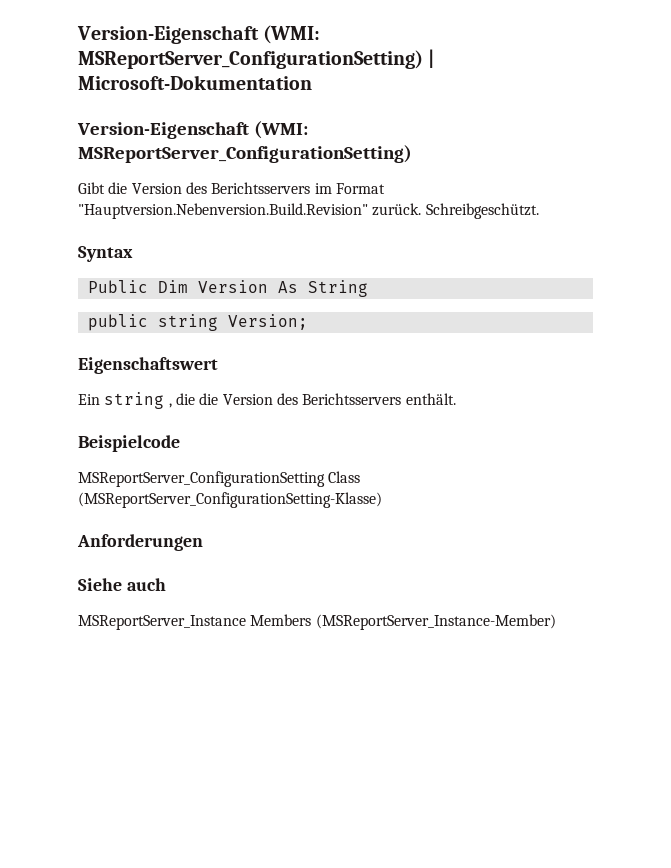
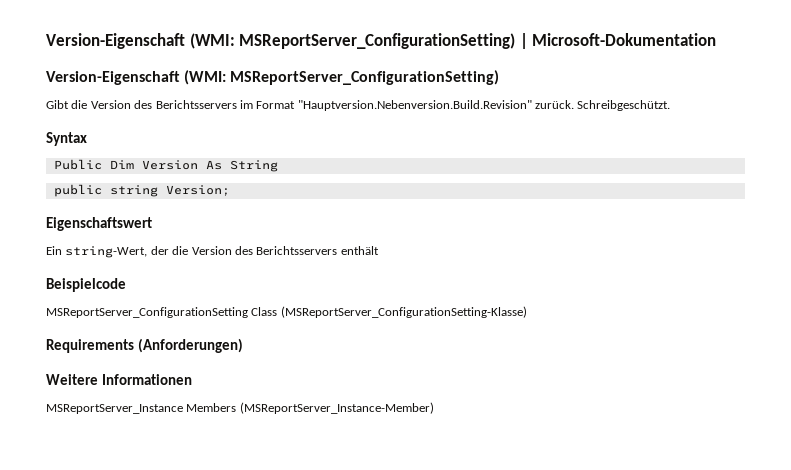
[104,392,456,409] string , die die Version des Berichtsservers enthält. -> [65,246,379,258] string-Wert, der die Version des Berichtsservers enthält
[77,534,203,551] [78,578,166,591] Anforderungen // Siehe auch -> [46,338,243,353] [46,374,192,385] Requirements (Anforderungen) // Weitere Informationen

